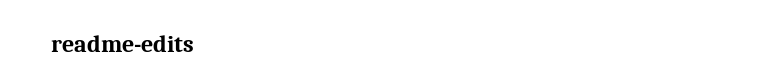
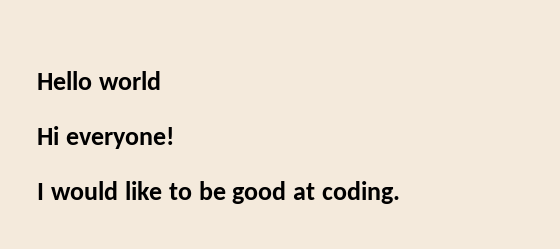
[51,35,194,52] readme-edits -> [37,71,161,90] [37,126,174,149] [37,181,401,204] Hello world // Hi everyone! // I would like to be good at coding.

